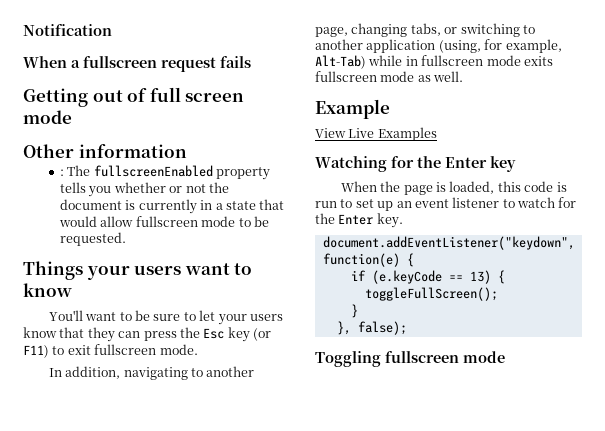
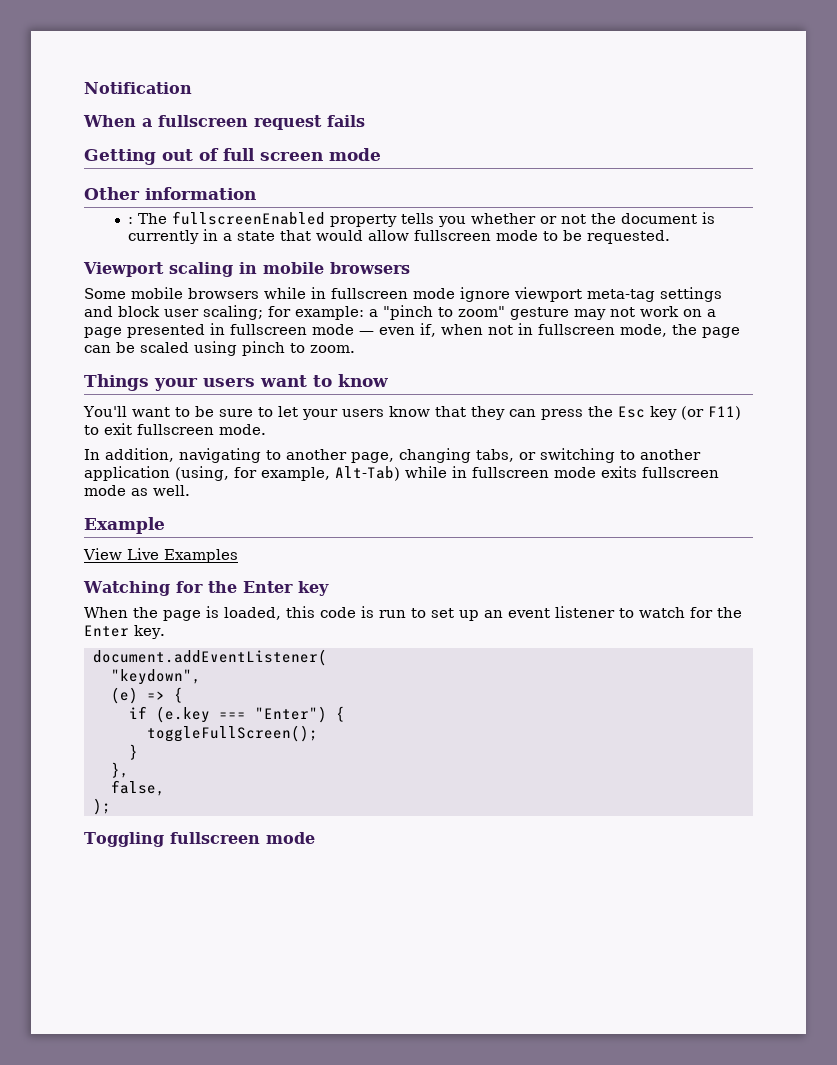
(127, 239) none -> [83,262,410,277] [84,287,722,302] [84,305,716,320] [84,323,740,338] [84,341,355,356] // Viewport scaling in mobile browsers // Some mobile browsers while in fullscreen mode ignore viewport meta-tag settings and block user scaling; for example: a "pinch to zoom" gesture may not work on a page presented in fullscreen mode — even if, when not in fullscreen mode, the page can be scaled using pinch to zoom.
[322,236,575,250] [322,253,400,267] document.addEventListener("keydown", function(e) -> [92,649,327,666] [110,669,201,685] [110,687,165,704] document.addEventListener( // "keydown", // (e) =>
[371,270,491,284] (e.keyCode == 13) -> [155,706,327,723] (e.key === "Enter")
[357,321,407,335] false); -> [110,780,165,796] [92,798,111,815] // false, // );

